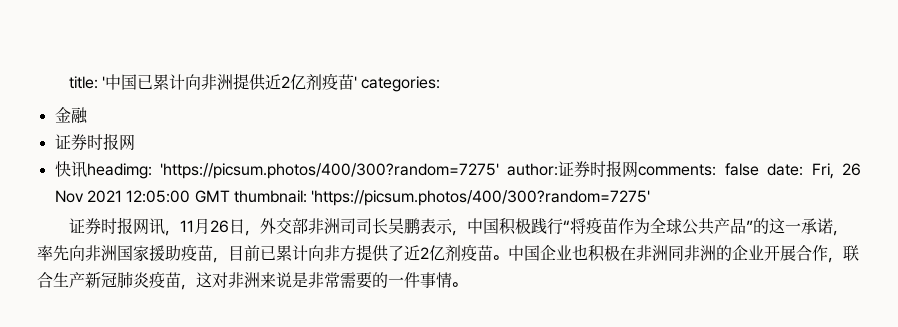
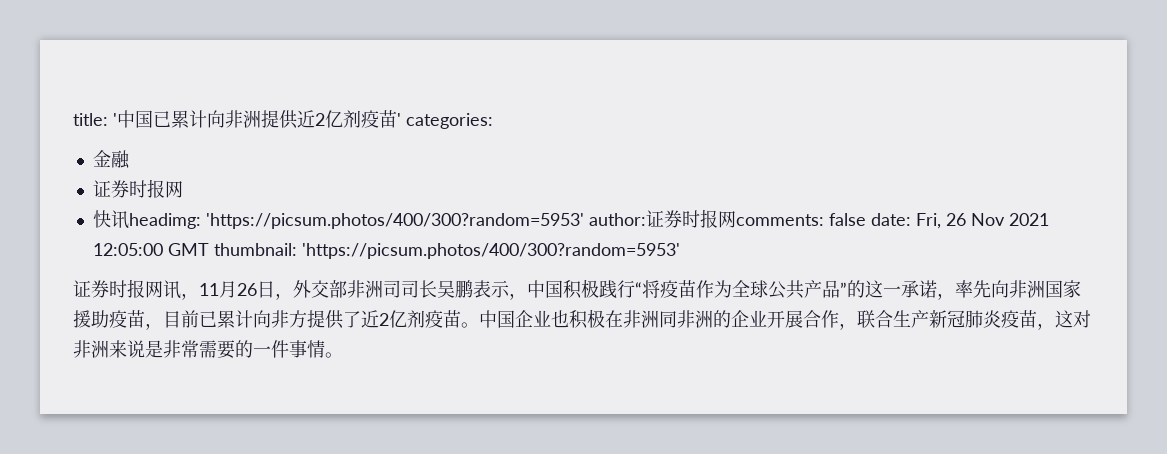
[160,163,499,179] 'https://picsum.photos/400/300?random=7275' -> [205,213,584,229] 'https://picsum.photos/400/300?random=5953'
[311,190,651,206] 'https://picsum.photos/400/300?random=7275' -> [301,243,680,259] 'https://picsum.photos/400/300?random=5953'

